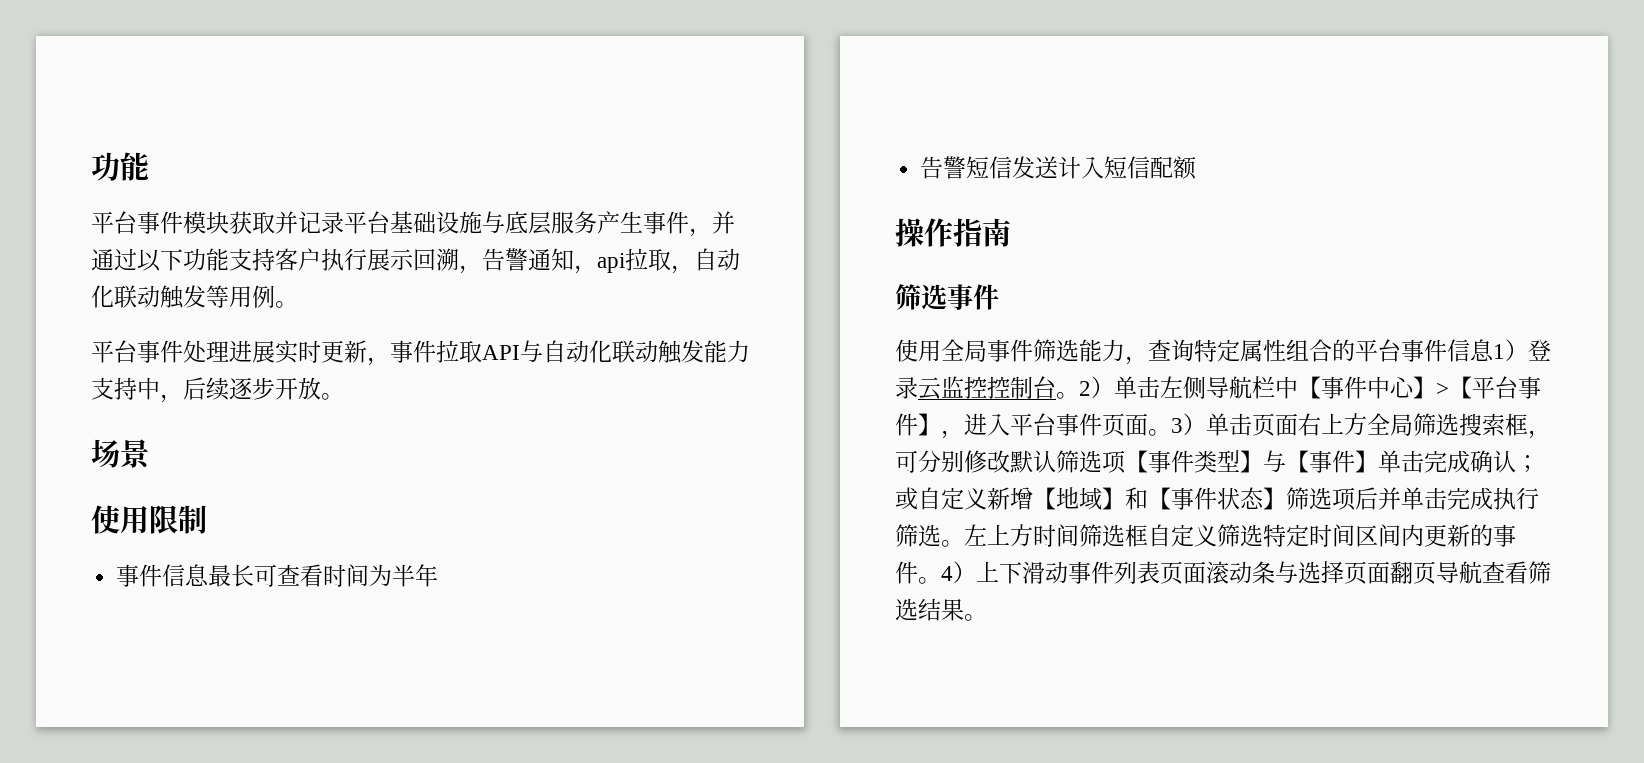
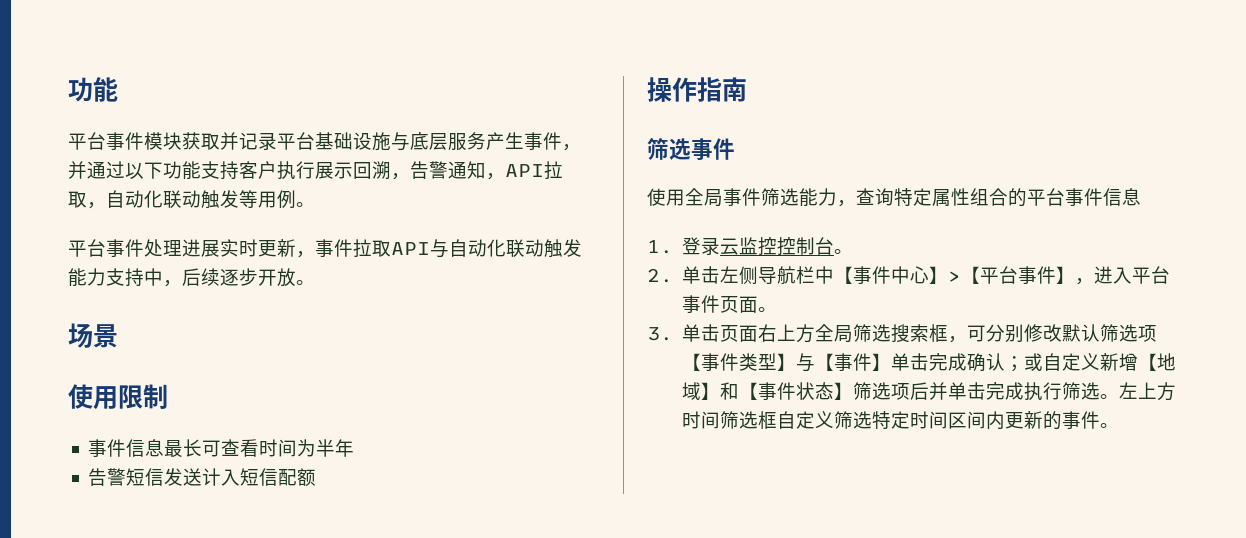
[597,253,625,273] api -> [505,164,544,177] API
[1493,339,1528,361] 1） -> [647,240,673,254] // 1.
[1079,376,1114,398] 2） -> [647,268,673,283] // 2.
[1171,413,1206,435] 3） -> [647,327,673,341] // 3.
[941,561,1551,584] [895,598,987,621] 4）上下滑动事件列表页面滚动条与选择页面翻页导航查看筛选结果。 -> (1120, 425) none

